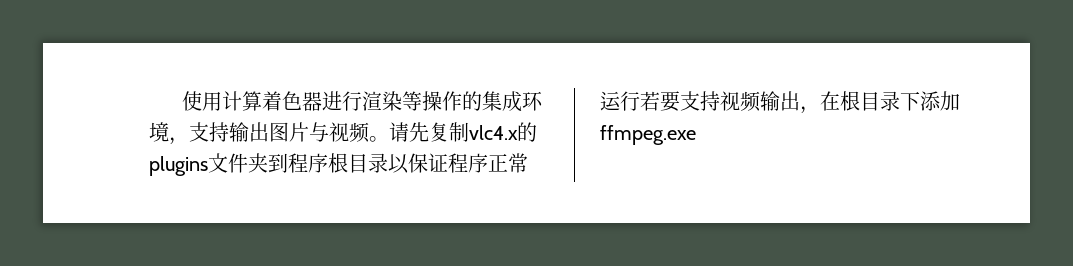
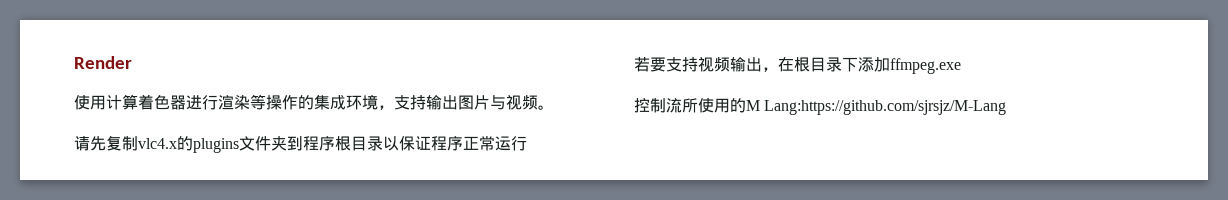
(181, 101) none -> [74,56,132,69] Render //
(389, 139) none -> (554, 107) //
(640, 101) none -> (527, 143) //
(696, 135) none -> [634,98,1007,115] // 控制流所使用的M Lang:https://github.com/sjrsjz/M-Lang

